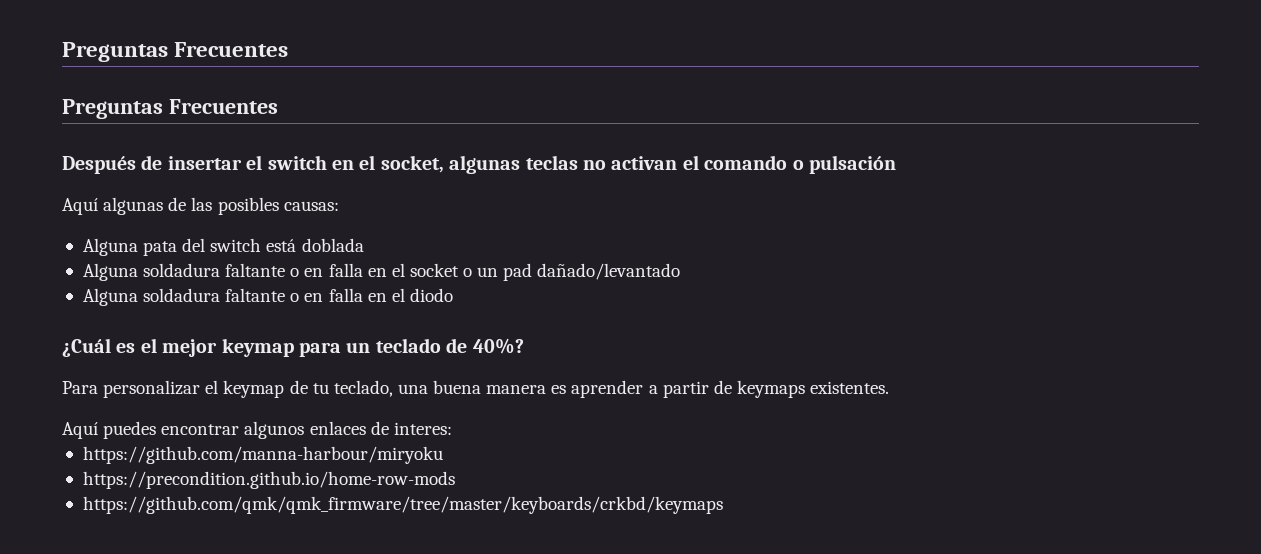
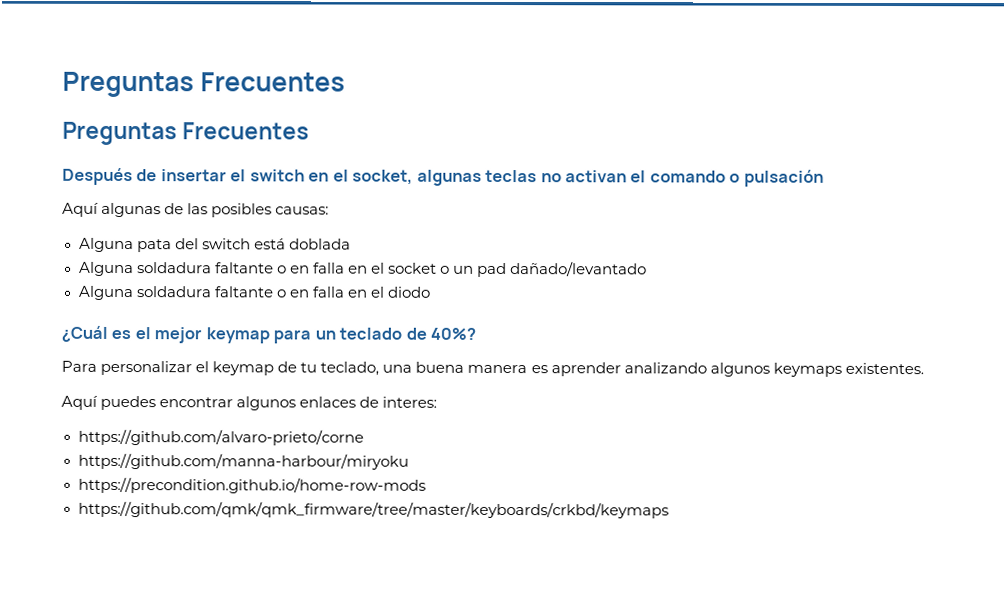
[648,380,732,398] a partir de -> [623,362,770,377] analizando algunos
(452, 428) none -> [77,428,364,446] // https://github.com/alvaro-prieto/corne

